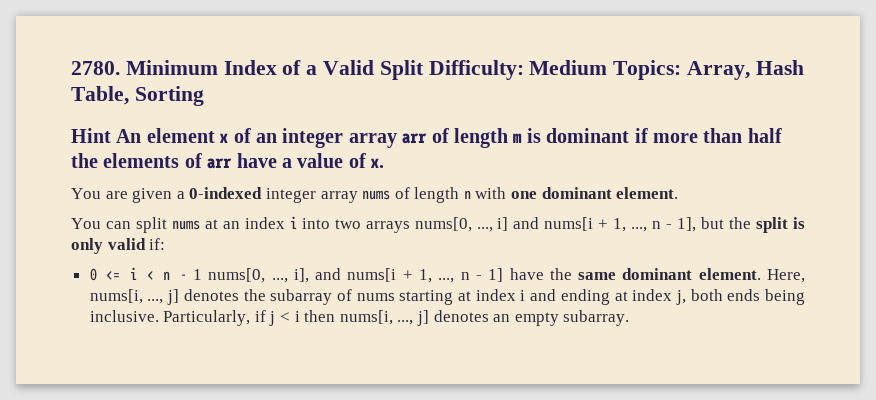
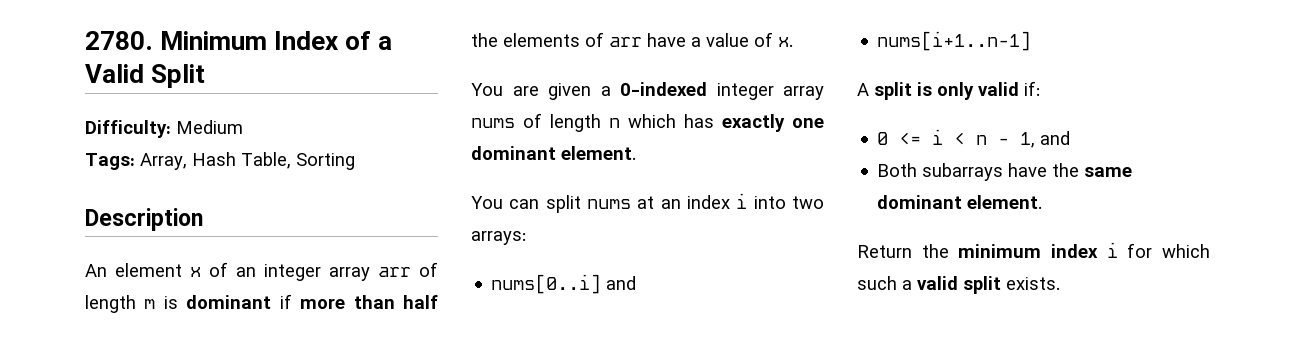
(424, 70) none -> (206, 76) //
[613,60,682,80] Topics: -> [85,153,135,170] // Tags:
[71,128,111,143] Hint -> [85,208,203,231] Description //
[475,187,507,199] with -> [628,114,785,132] which has exactly
[365,217,752,233] arrays nums[0, ..., i] and nums[i + 1, ..., n - 1], but the -> [471,231,526,245] [491,274,637,294] [877,31,1032,51] [857,83,869,96] arrays: // nums[0..i] and // nums[i+1..n-1] // A
[192,268,504,283] 1 nums[0, ..., i], and nums[i + 1, ..., n - 1] -> [1020,131,1071,148] [877,163,1004,181] 1, and // Both subarrays
[766,269,805,283] [89,289,806,305] [89,310,630,326] Here, nums[i, ..., j] denotes the subarray of nums starting at index i and ending at index j, both ends being inclusive. Particularly, if j < i then nums[i, ..., j] denotes an empty subarray. -> [857,242,1210,258] [857,276,1060,294] // Return the minimum index i for which such a valid split exists.

